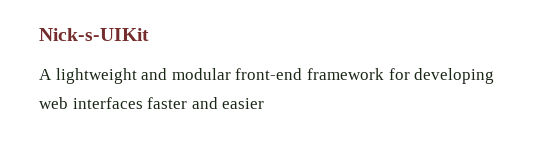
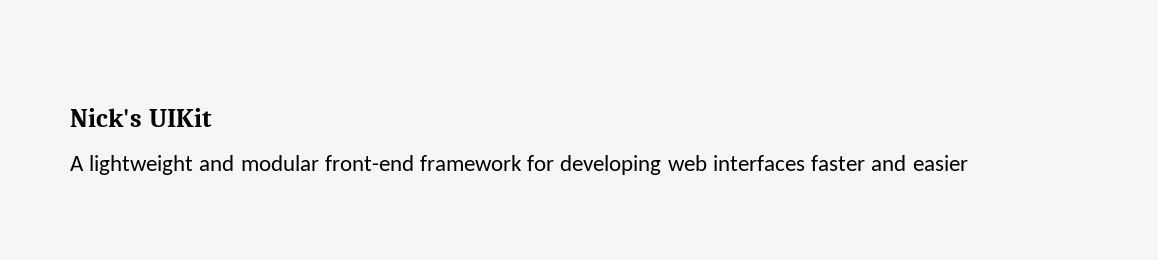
[39,28,149,41] Nick-s-UIKit -> [70,108,212,127] Nick's UIKit

